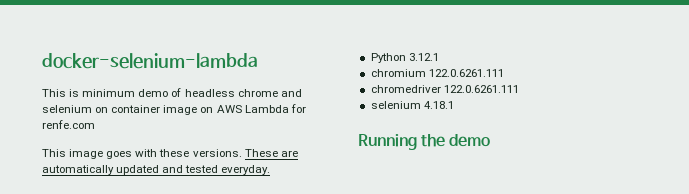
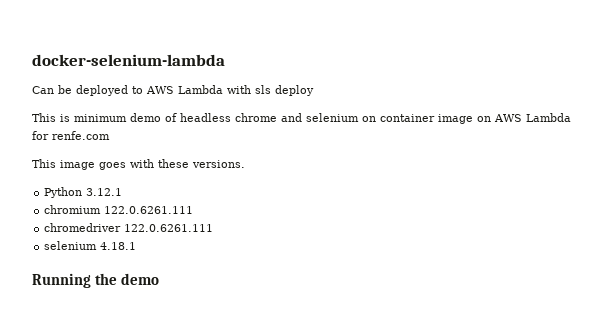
(258, 61) none -> [32,85,314,96] // Can be deployed to AWS Lambda with sls deploy
[244,149,298,157] [42,165,271,175] These are automatically updated and tested everyday. -> (245, 164) none

